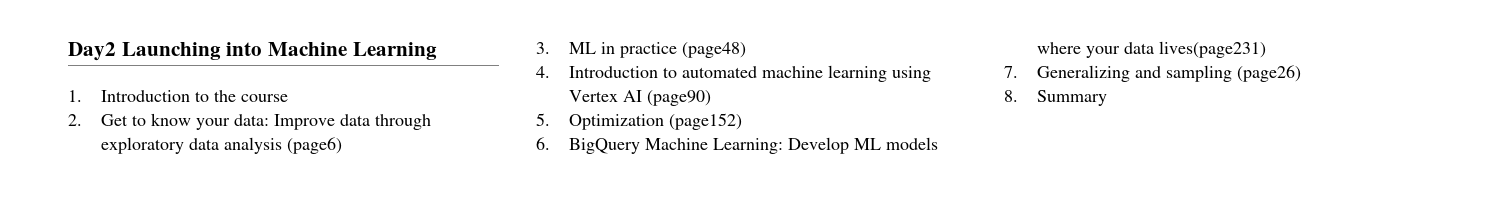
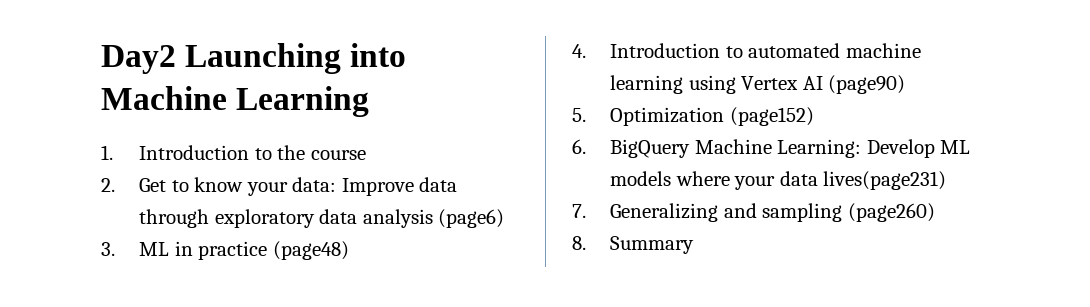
[1236,65,1301,82] (page26) -> [847,203,935,222] (page260)

